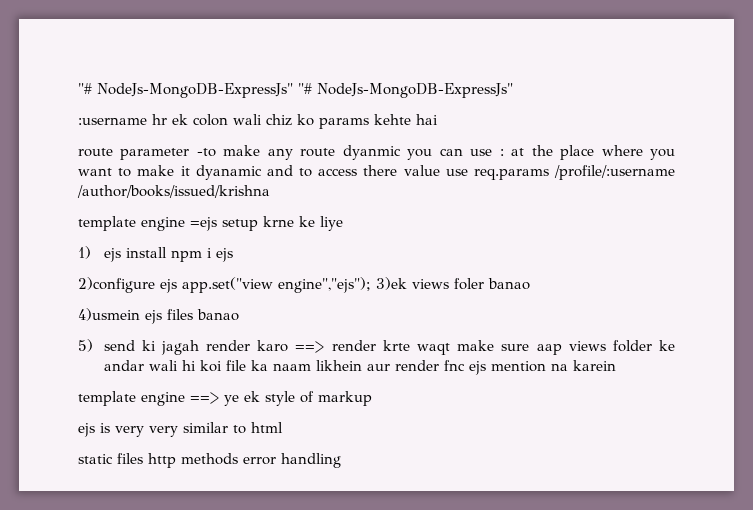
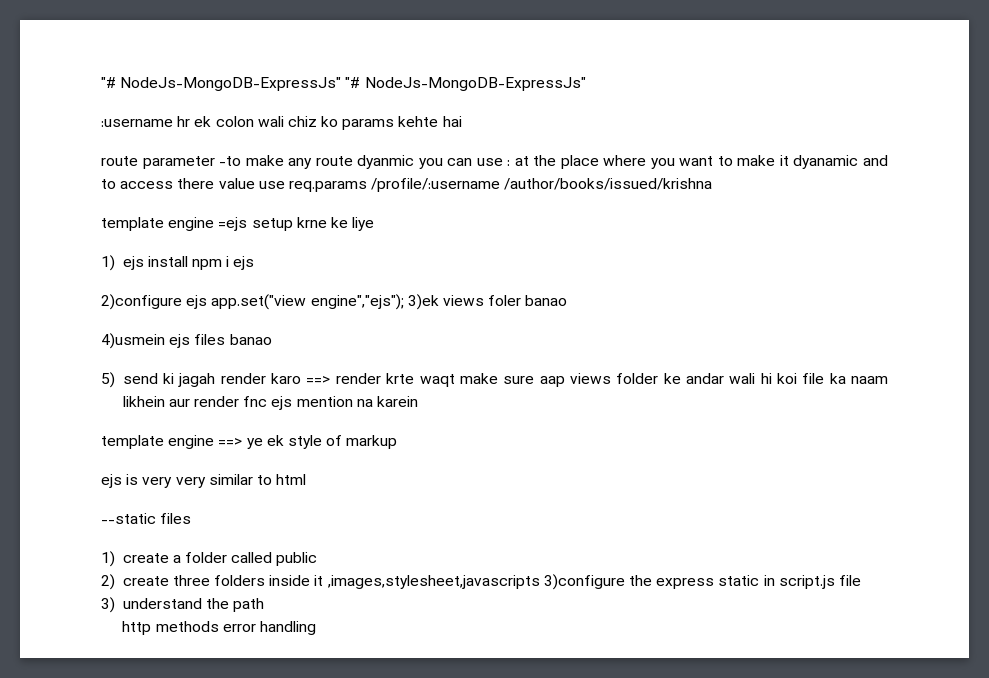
[78,453,143,464] static files -> [101,513,192,524] [101,551,318,567] [101,574,861,590] [101,597,265,613] --static files // 1) create a folder called public // 2) create three folders inside it ,images,stylesheet,javascripts 3)configure the express static in script.js file // 3) understand the path //

